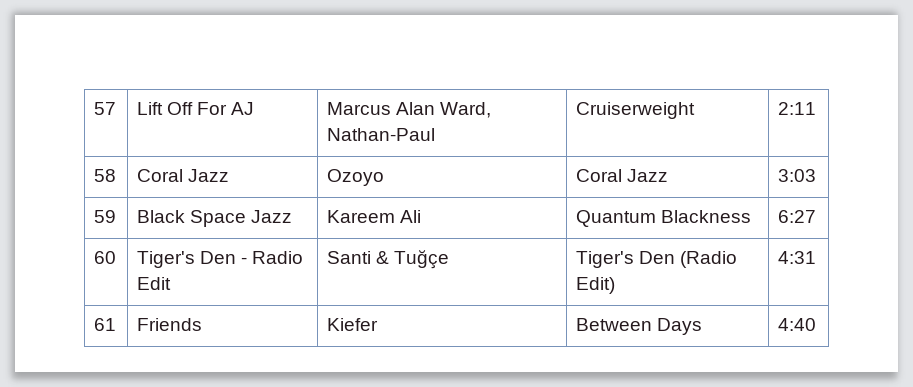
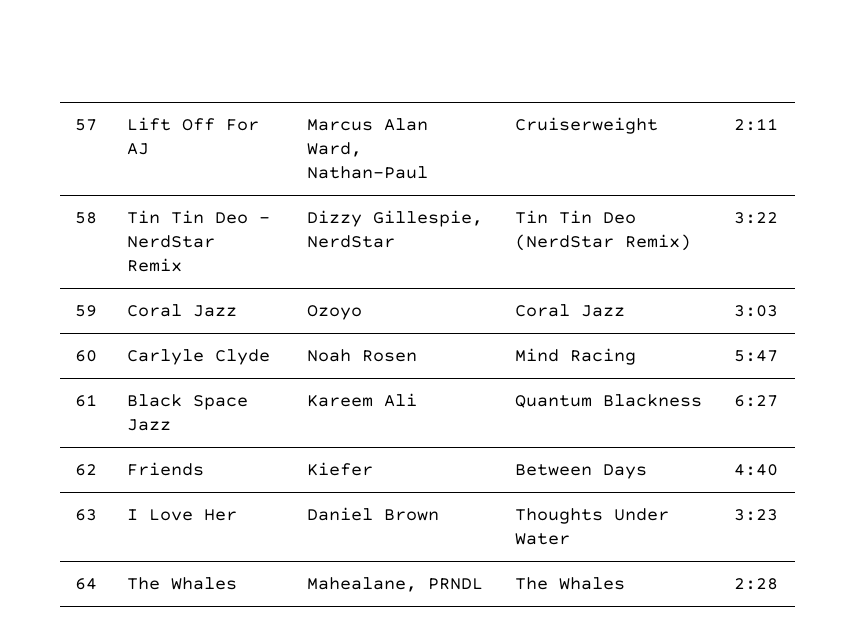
(117, 175) none -> [126,210,270,224] [126,235,215,248] [126,258,182,272] [306,210,483,227] [306,235,395,248] [514,210,636,224] [514,234,691,251] [733,212,778,224] [74,305,97,317] | Tin Tin Deo - NerdStar Remix | Dizzy Gillespie, NerdStar | Tin Tin Deo (NerdStar Remix) | 3:22 // 59
[94,210,117,223] 59 -> [74,350,97,362] [126,349,270,365] [306,349,417,362] [514,348,636,365] [733,350,778,362] [74,394,97,407] 60 | Carlyle Clyde | Noah Rosen | Mind Racing | 5:47 // 61
[94,251,117,264] [137,251,304,268] [137,277,172,290] [327,250,450,269] [576,251,738,268] [576,277,616,294] [778,251,817,264] [94,318,117,331] 60 | Tiger's Den - Radio Edit | Santi & Tuğçe | Tiger's Den (Radio Edit) | 4:31 // 61 -> [74,464,97,476] 62
(817, 324) none -> [74,509,97,521] [126,509,237,521] [306,507,439,521] [514,508,669,524] [514,533,570,545] [733,509,778,521] [74,578,97,590] [126,577,237,590] [306,577,483,592] [514,577,625,590] [733,578,778,590] // 63 | I Love Her | Daniel Brown | Thoughts Under Water | 3:23 // 64 | The Whales | Mahealane, PRNDL | The Whales | 2:28

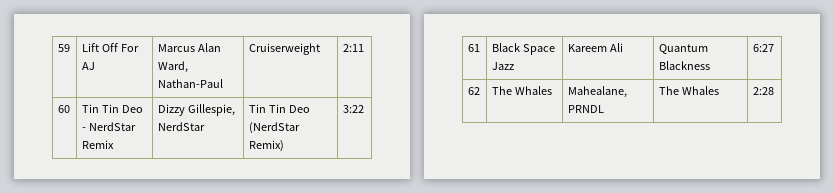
[74,119,97,131] 57 -> [57,44,70,52] 59
[74,212,97,224] 58 -> [57,105,70,113] 60
[74,305,97,317] [126,304,237,317] [306,305,362,320] [514,304,625,317] [733,305,778,317] [74,350,97,362] [126,349,270,365] [306,349,417,362] [514,348,636,365] [733,350,778,362] // 59 | Coral Jazz | Ozoyo | Coral Jazz | 3:03 // 60 | Carlyle Clyde | Noah Rosen | Mind Racing | 5:47 -> (364, 109) none
[126,462,204,476] [306,462,373,476] [514,464,647,479] [733,464,778,476] [74,509,97,521] [126,509,237,521] [306,507,439,521] [514,508,669,524] [514,533,570,545] [733,509,778,521] [74,578,97,590] | Friends | Kiefer | Between Days | 4:40 // 63 | I Love Her | Daniel Brown | Thoughts Under Water | 3:23 // 64 -> (480, 91) none

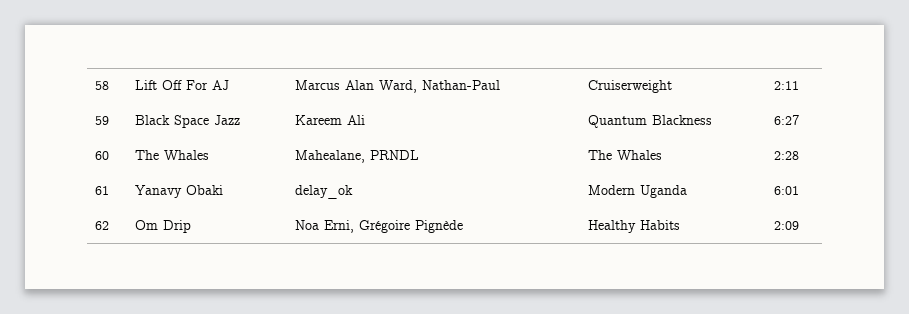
[57,44,70,52] 59 -> [94,81,109,90] 58
[57,105,70,113] [81,104,143,113] [81,122,136,131] [81,140,114,149] [157,104,235,116] [157,122,205,131] [248,104,310,113] [248,122,300,134] [248,140,284,152] [342,105,364,113] [467,44,480,52] 60 | Tin Tin Deo - NerdStar Remix | Dizzy Gillespie, NerdStar | Tin Tin Deo (NerdStar Remix) | 3:22 // 61 -> [94,116,109,125] 59
[467,87,480,95] 62 -> [94,151,109,160] 60
(774, 91) none -> [94,186,109,195] [134,185,223,198] [294,185,353,199] [587,185,687,198] [773,186,799,195] [94,221,109,230] [134,220,191,233] [294,220,463,233] [587,220,680,233] [773,221,799,230] // 61 | Yanavy Obaki | delay_ok | Modern Uganda | 6:01 // 62 | Om Drip | Noa Erni, Grégoire Pignède | Healthy Habits | 2:09

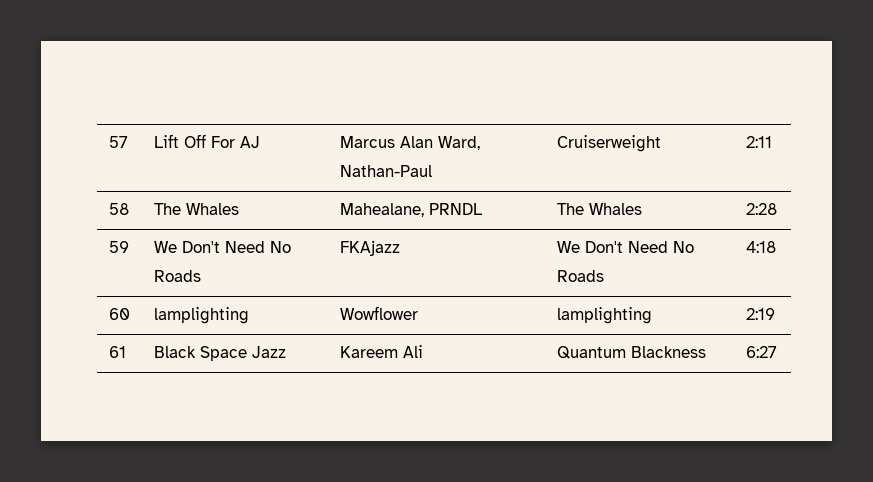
[94,81,109,90] 58 -> [108,136,128,148] 57
[94,116,109,125] 59 -> [108,203,129,215] [153,203,239,215] [339,203,482,217] [556,203,642,215] [745,203,777,215] [108,241,129,253] [153,241,291,253] [153,270,201,282] [339,240,400,256] [556,241,694,253] [556,270,604,282] [745,241,776,253] [108,308,130,320] [153,307,249,324] [339,306,418,320] [556,307,652,324] [745,308,775,320] [108,346,126,358] 58 | The Whales | Mahealane, PRNDL | The Whales | 2:28 // 59 | We Don't Need No Roads | FKAjazz | We Don't Need No Roads | 4:18 // 60 | lamplighting | Wowflower | lamplighting | 2:19 // 61
[94,151,109,160] [134,150,209,160] [294,150,419,163] [587,150,662,160] [773,151,799,160] [94,186,109,195] [134,185,223,198] [294,185,353,199] [587,185,687,198] [773,186,799,195] [94,221,109,230] [134,220,191,233] [294,220,463,233] [587,220,680,233] [773,221,799,230] // 60 | The Whales | Mahealane, PRNDL | The Whales | 2:28 // 61 | Yanavy Obaki | delay_ok | Modern Uganda | 6:01 // 62 | Om Drip | Noa Erni, Grégoire Pignède | Healthy Habits | 2:09 -> (777, 352) none

